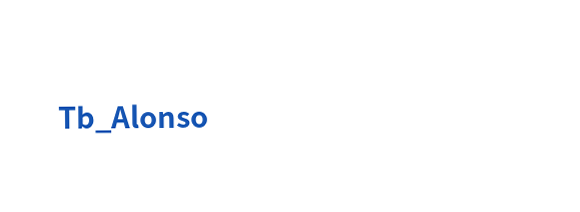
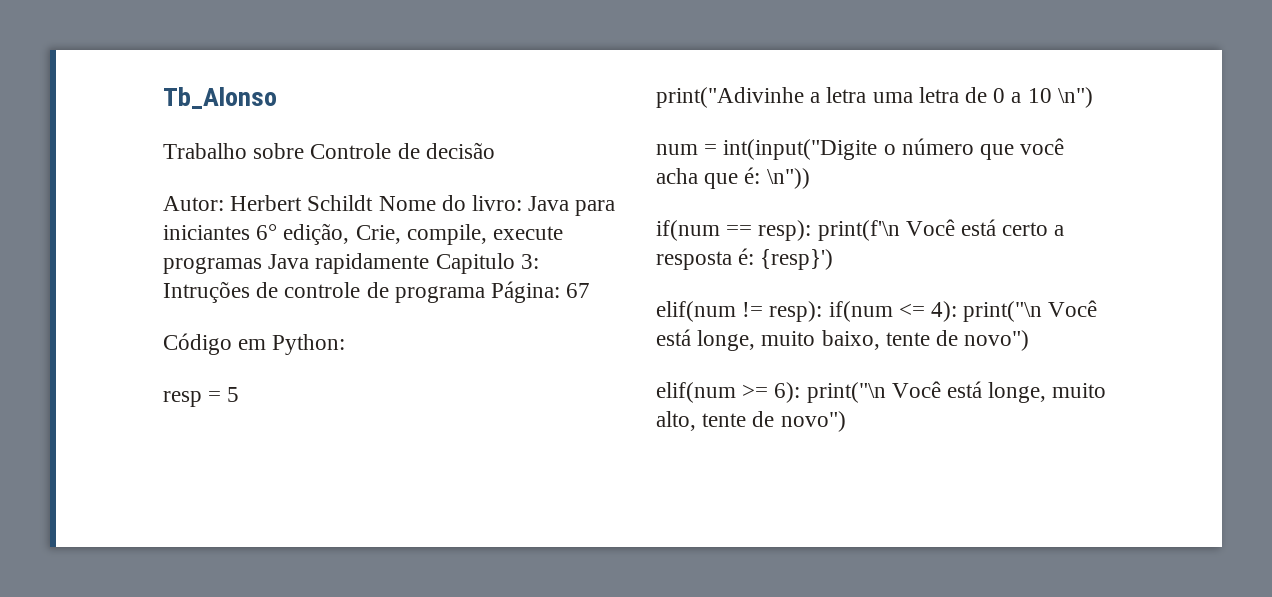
(209, 118) none -> [163,142,495,159] [163,195,616,216] [163,223,564,245] [163,253,539,274] [163,281,591,303] [163,333,346,355] [163,387,240,407] [656,87,1093,108] [656,138,1065,160] [656,167,810,189] [656,219,1065,241] [656,248,834,270] [656,300,1098,322] [656,329,1030,351] [656,381,1107,403] [656,411,846,432] // Trabalho sobre Controle de decisão // Autor: Herbert Schildt Nome do livro: Java para iniciantes 6° edição, Crie, compile, execute programas Java rapidamente Capitulo 3: Intruções de controle de programa Página: 67 // Código em Python: // resp = 5 // print("Adivinhe a letra uma letra de 0 a 10 \n") // num = int(input("Digite o número que você acha que é: \n")) // if(num == resp): print(f'\n Você está certo a resposta é: {resp}') // elif(num != resp): if(num <= 4): print("\n Você está longe, muito baixo, tente de novo") // elif(num >= 6): print("\n Você está longe, muito alto, tente de novo")

